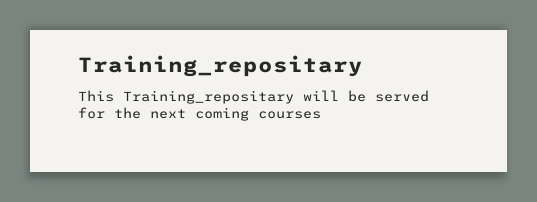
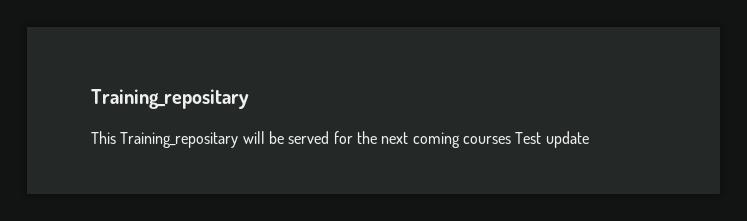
(321, 115) none -> [515,131,589,148] Test update

